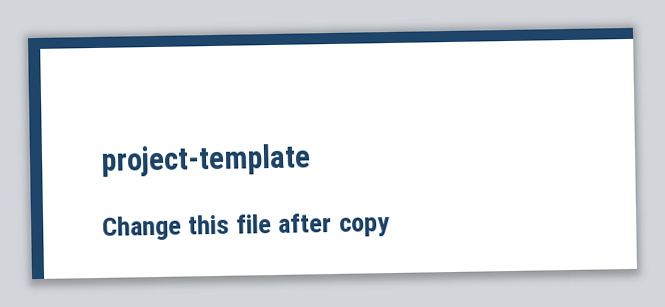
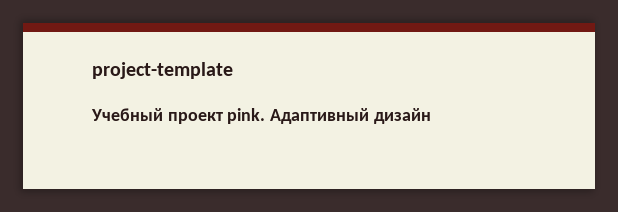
[102,213,390,241] Change this file after copy -> [91,108,431,124] Учебный проект pink. Адаптивный дизайн

